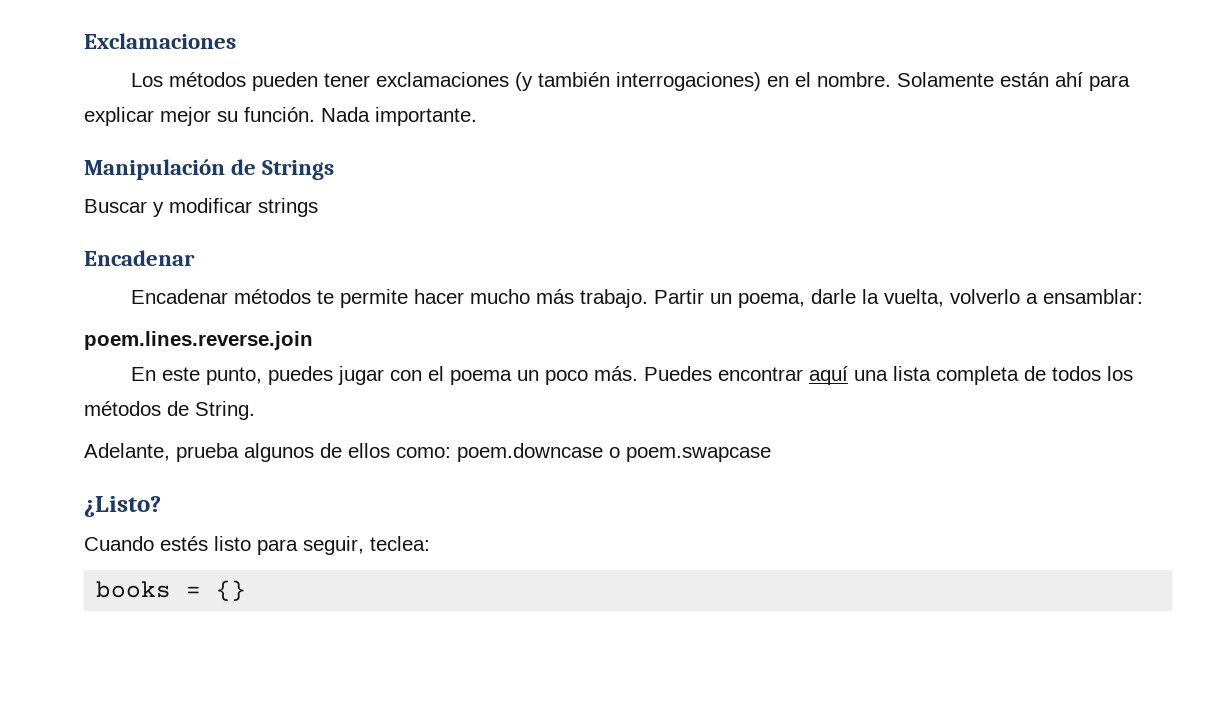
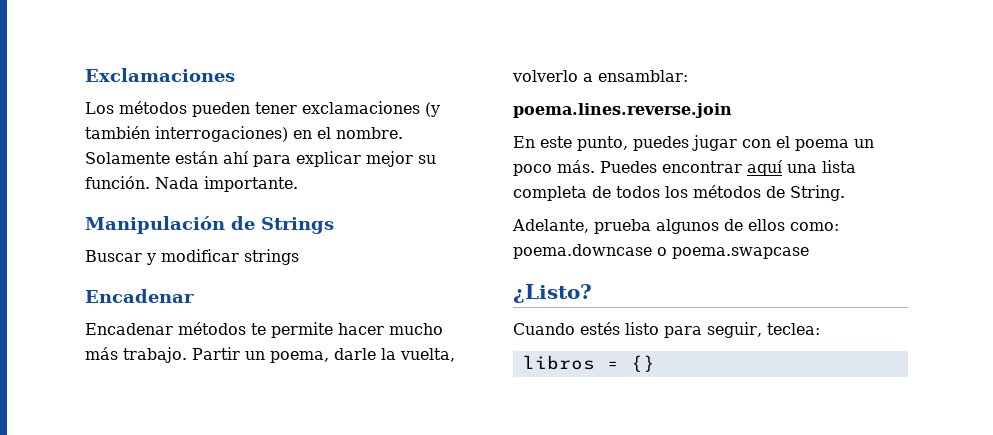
[84,331,313,350] poem.lines.reverse.join -> [513,103,732,118] poema.lines.reverse.join
[457,443,771,462] poem.downcase o poem.swapcase -> [513,244,809,259] poema.downcase o poema.swapcase
[96,581,172,598] books -> [522,355,595,370] libros

